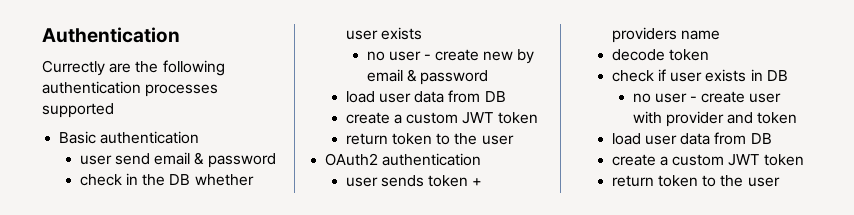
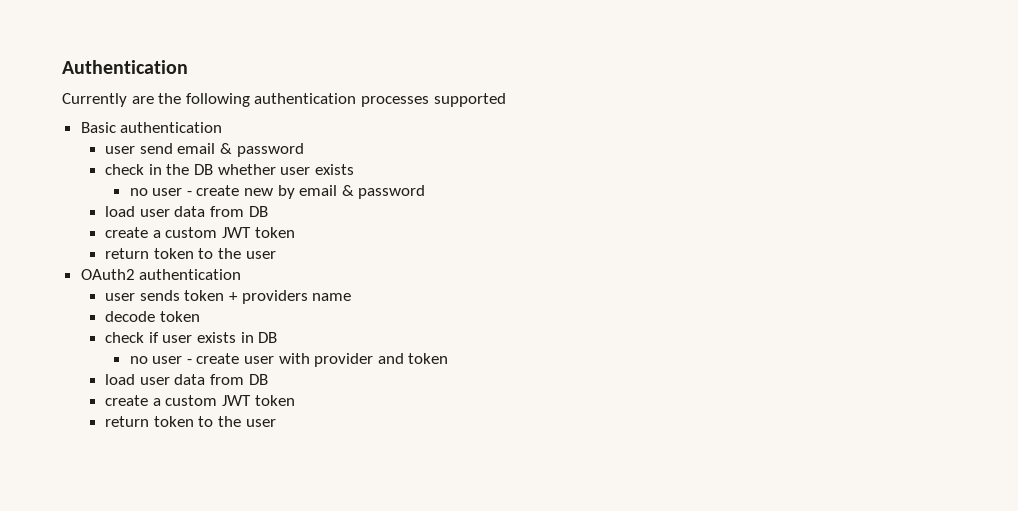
[42,60,105,76] Currectly -> [62,93,127,107] Currently

